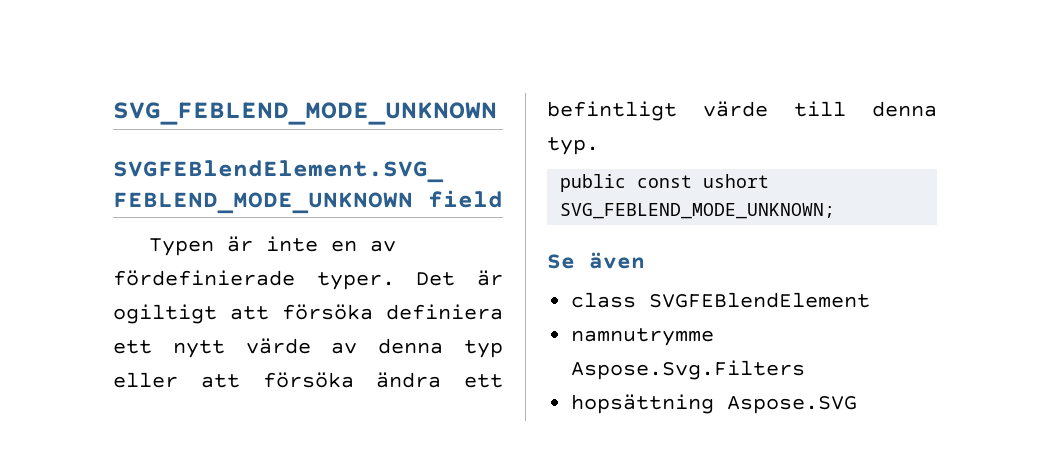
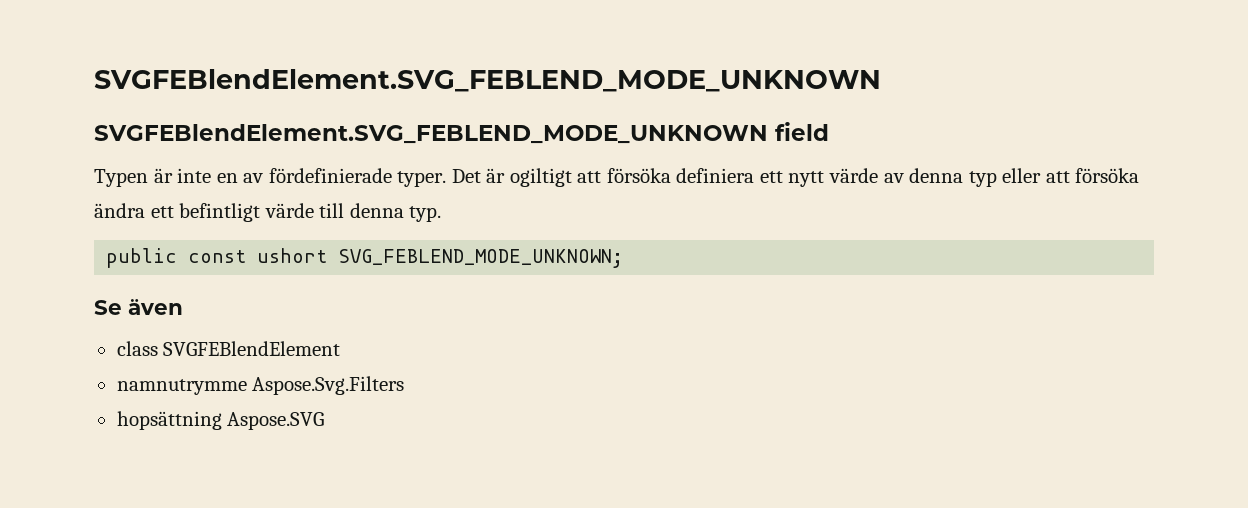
[113,102,497,125] SVG_FEBLEND_MODE_UNKNOWN -> [94,69,881,92] SVGFEBlendElement.SVG_FEBLEND_MODE_UNKNOWN

